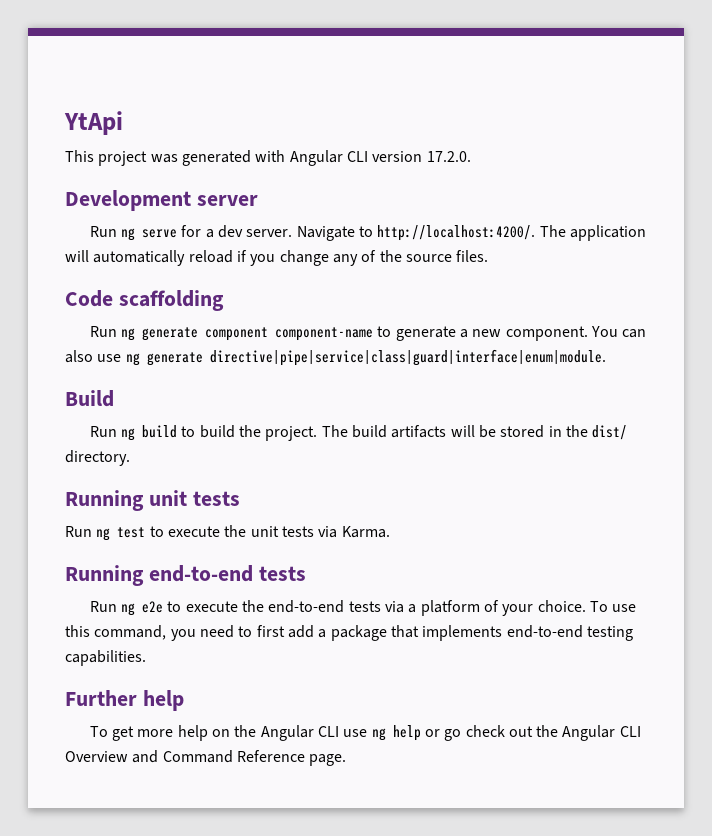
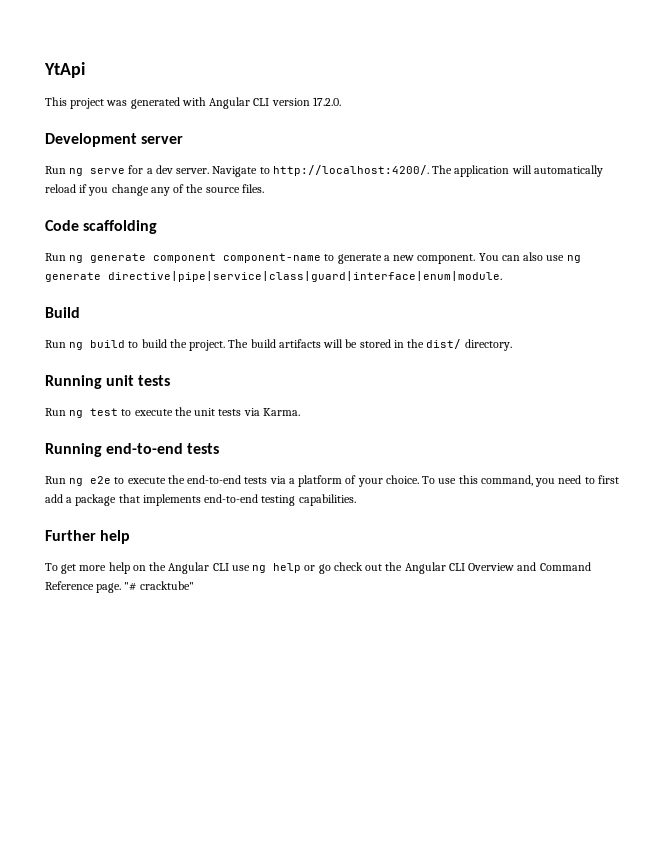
(347, 760) none -> [124,581,194,591] "# cracktube"

